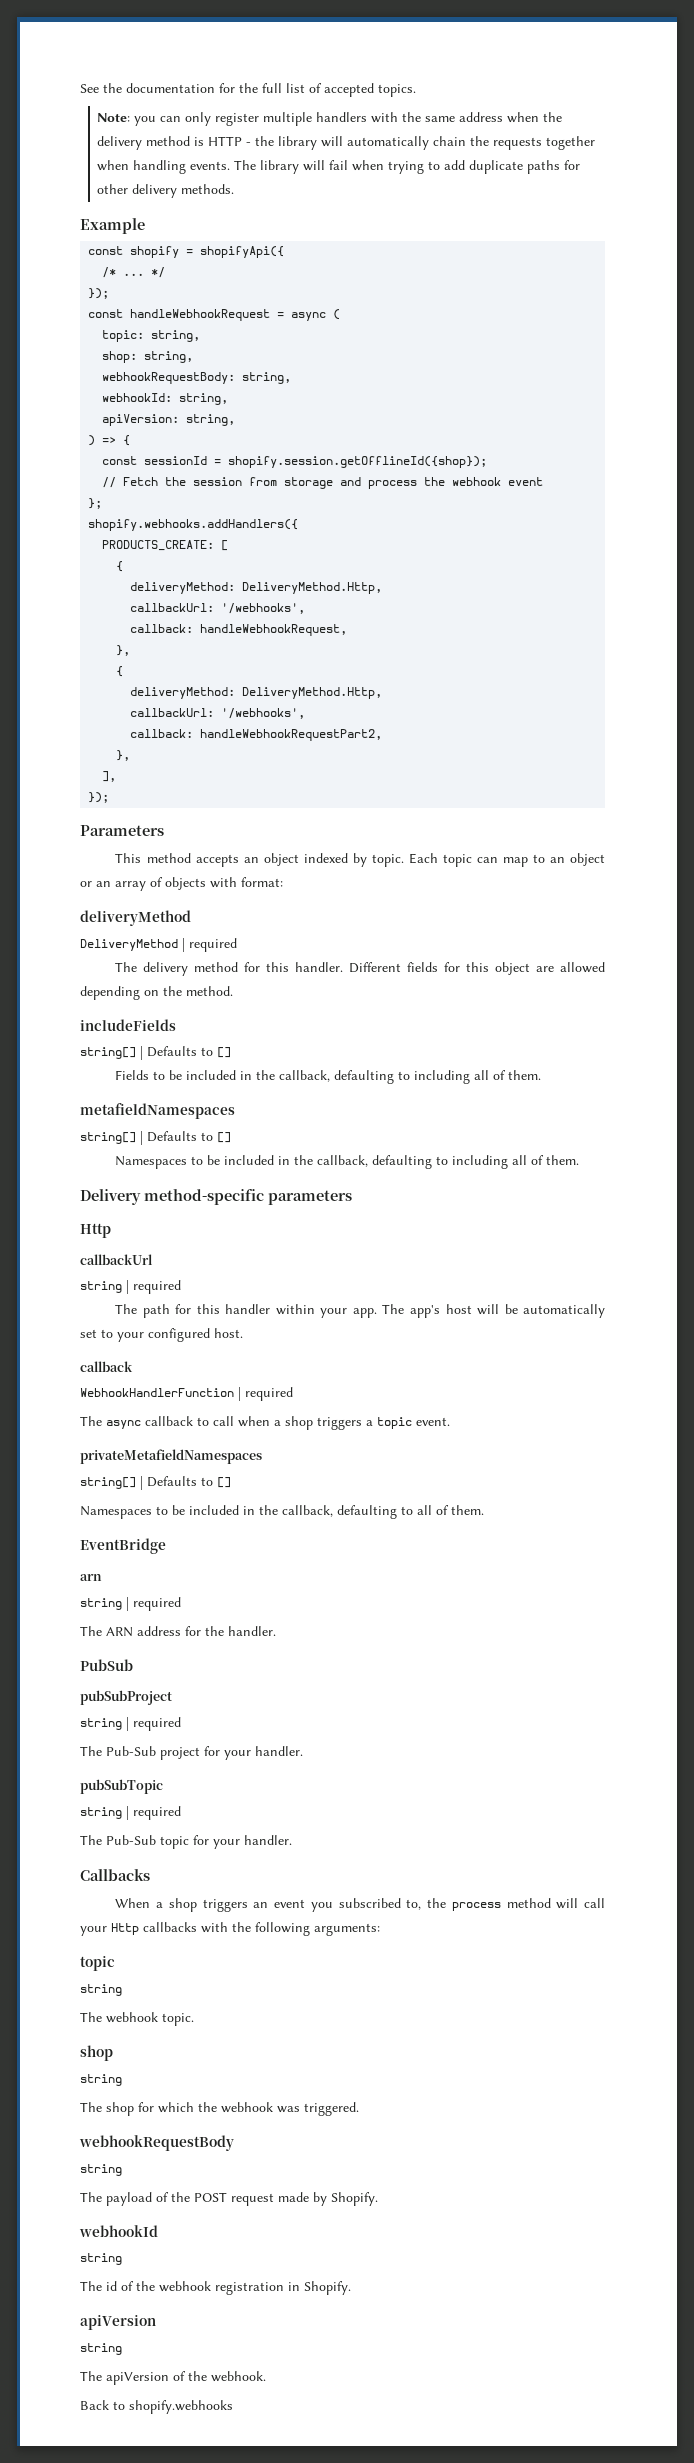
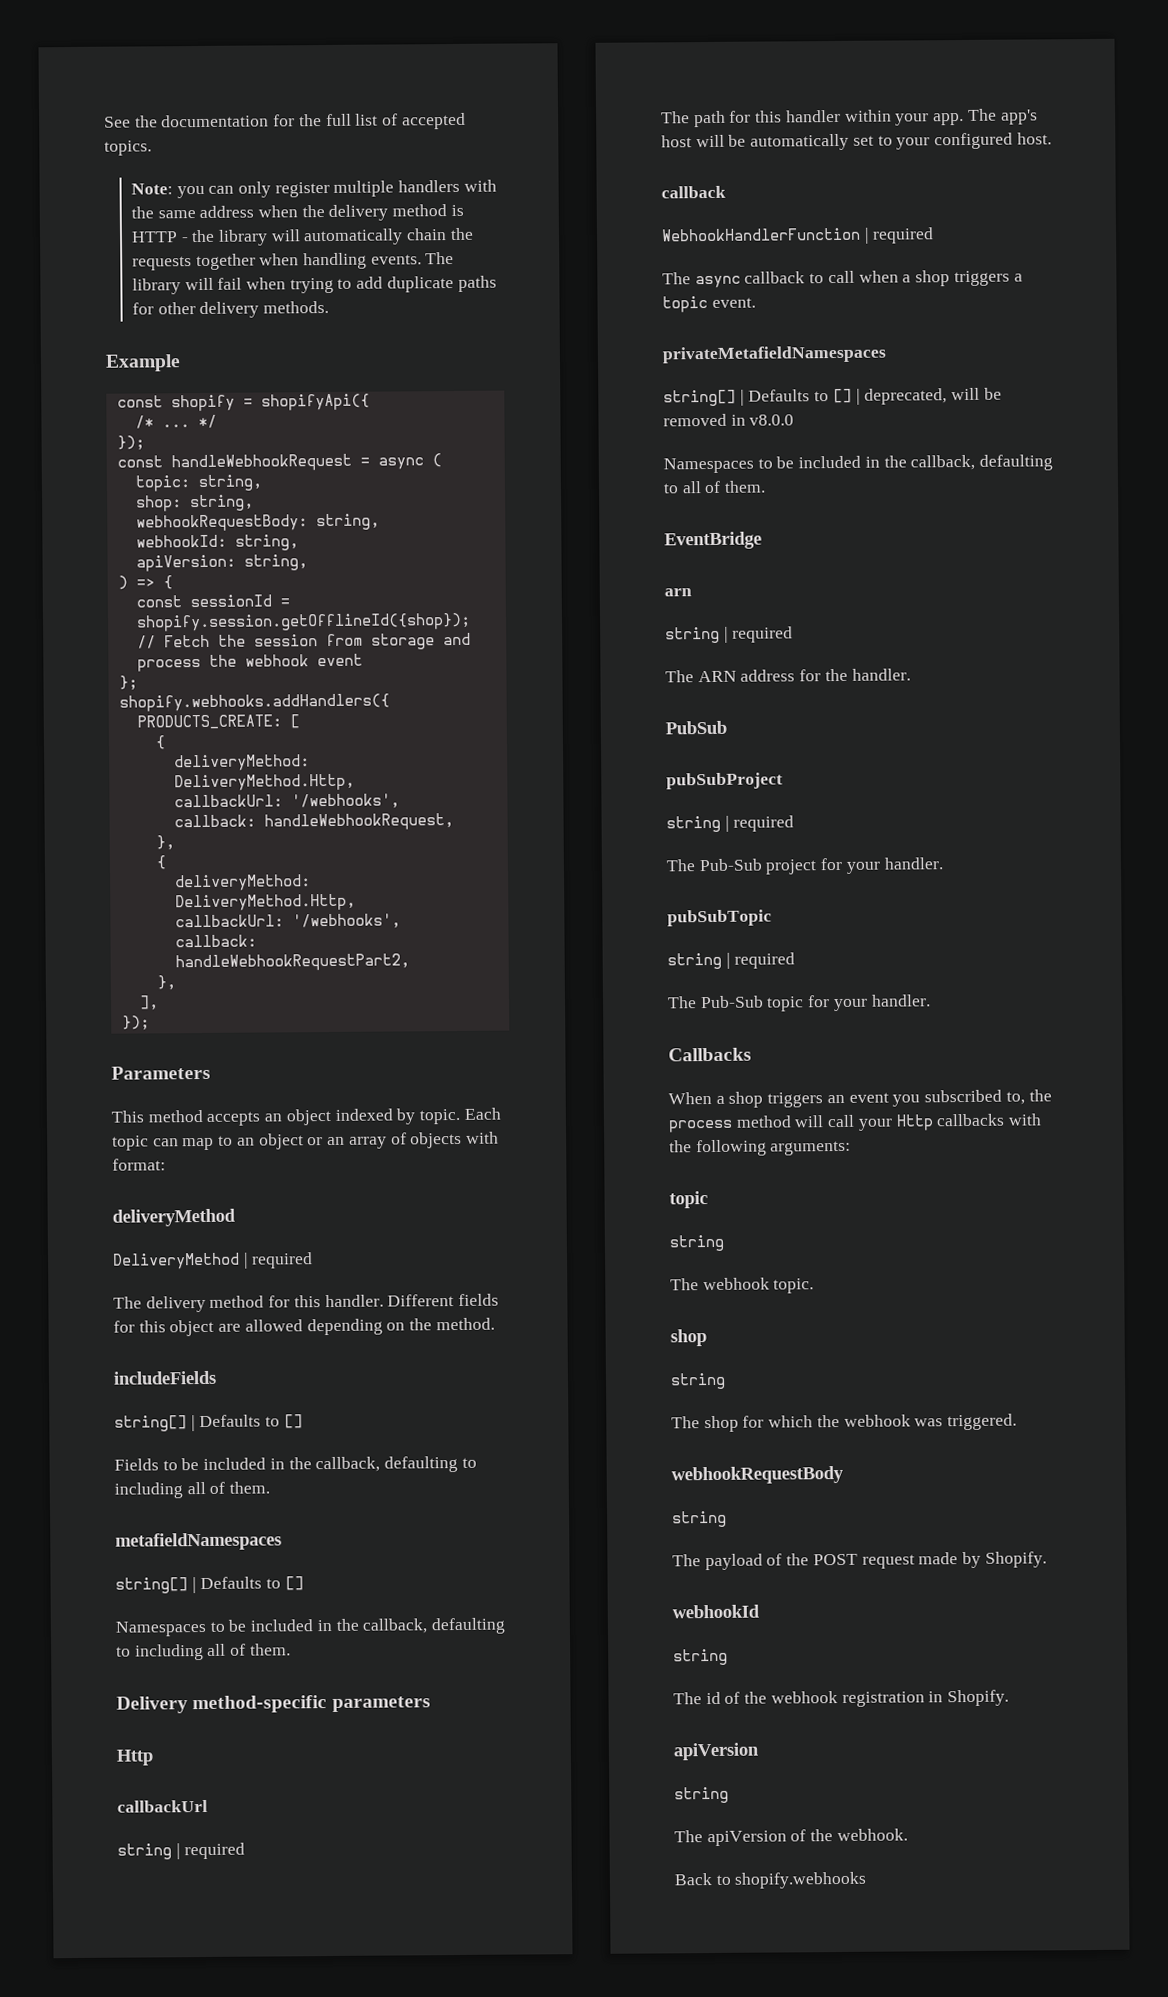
(231, 1482) none -> [855,387,1002,405] [663,413,795,427] | deprecated, will be removed in v8.0.0

